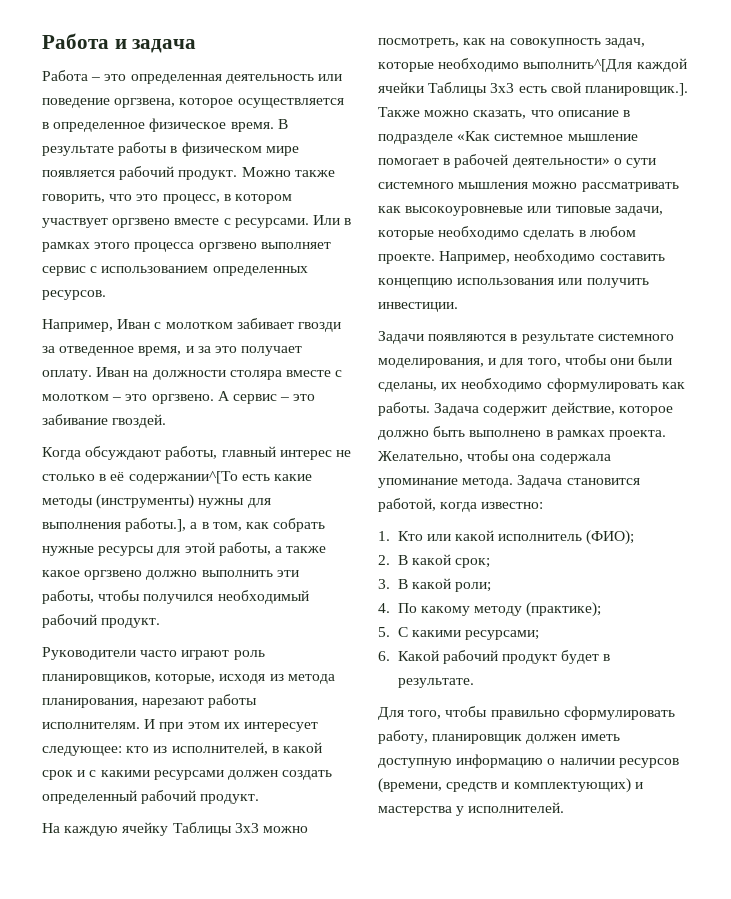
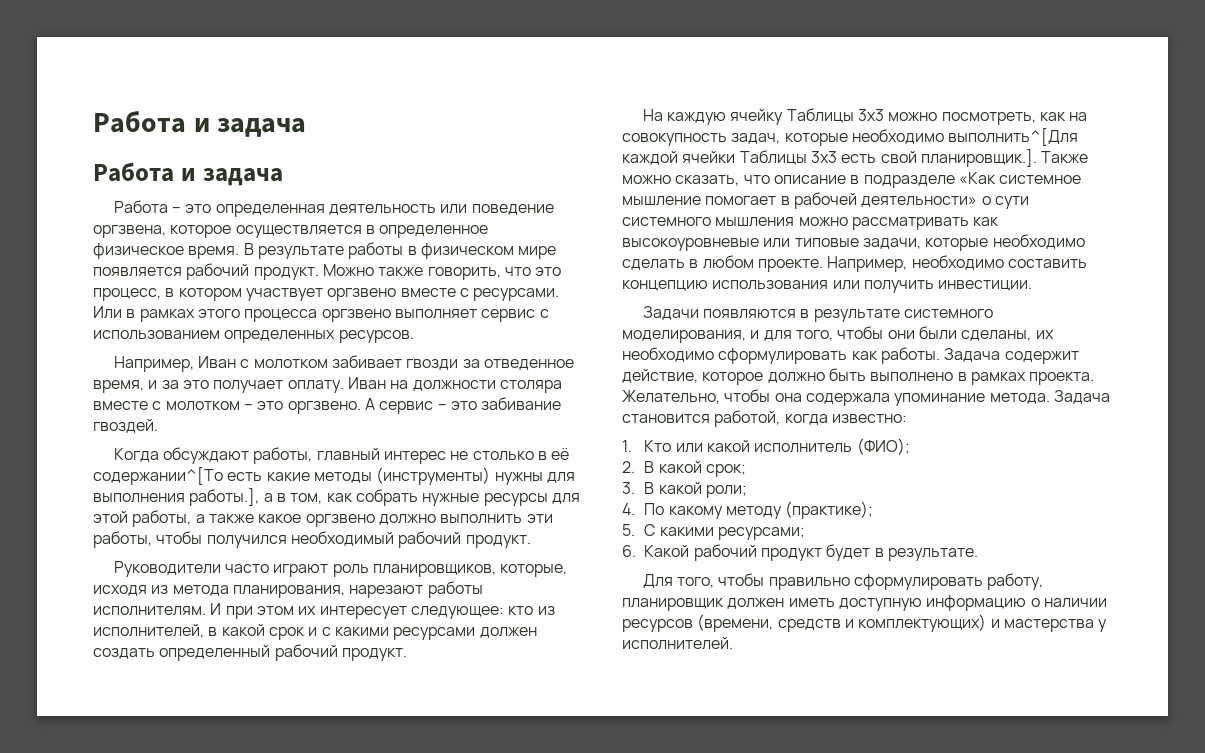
[42,33,197,53] Работа и задача -> [93,110,307,137] [93,162,283,186] Работа и задача // Работа и задача

